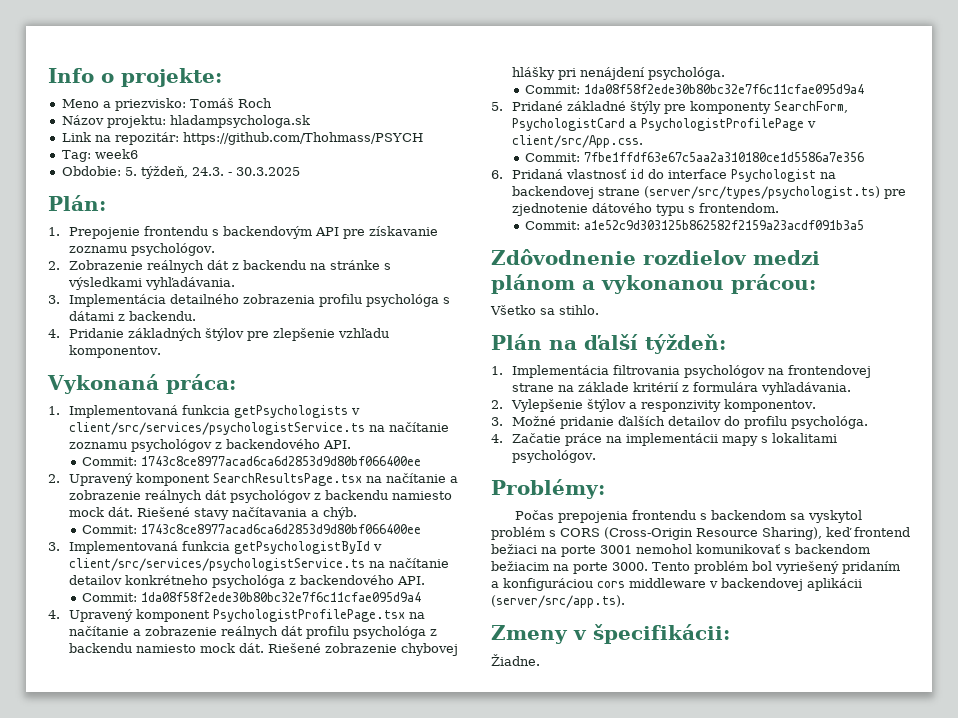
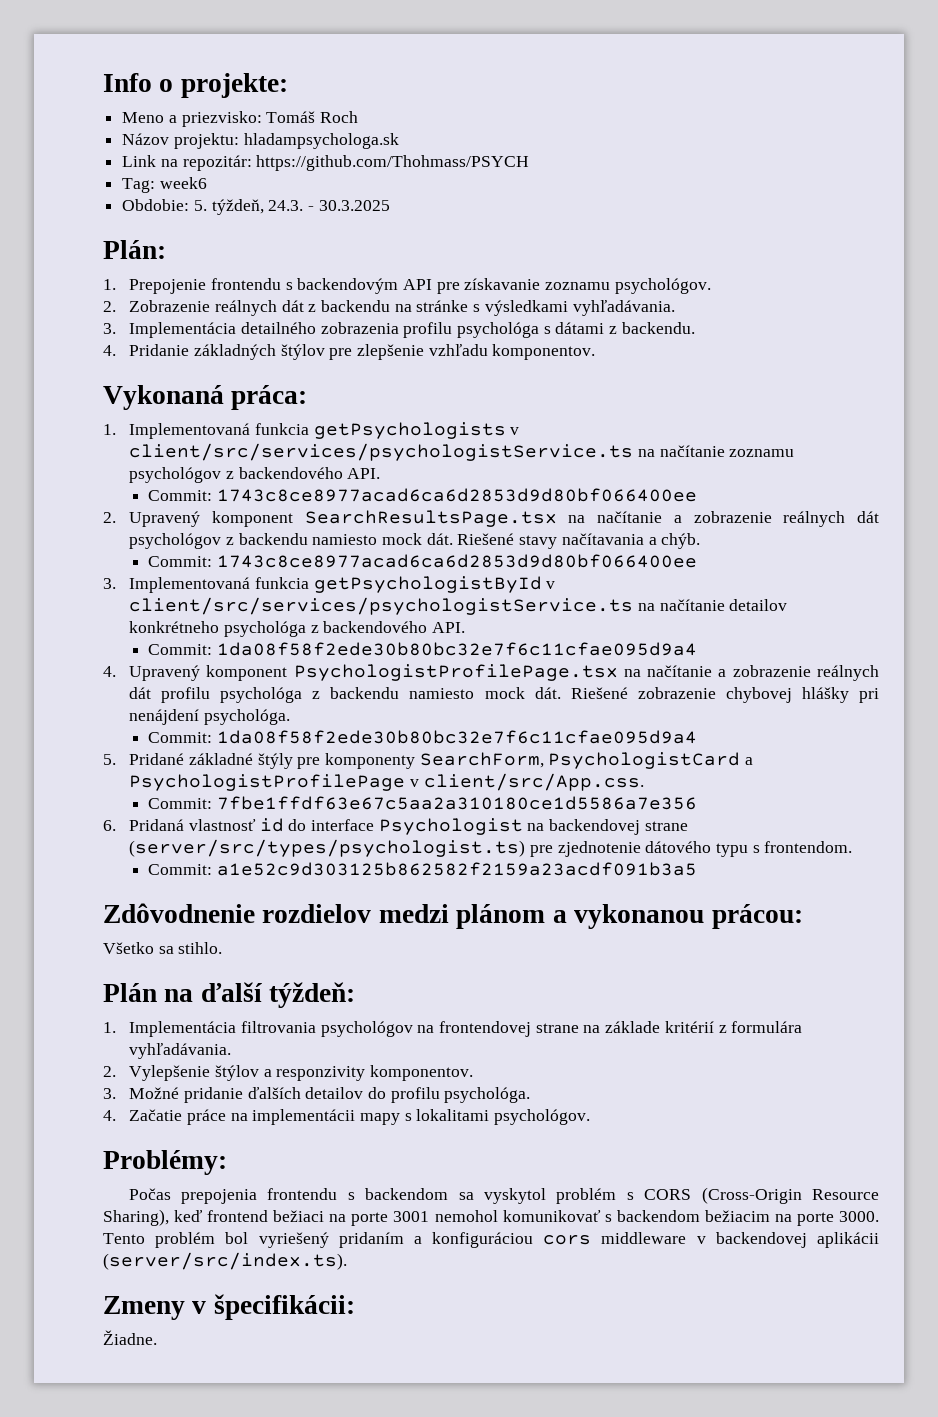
[491,595,625,608] (server/src/app.ts). -> [103,1252,347,1270] (server/src/index.ts).

